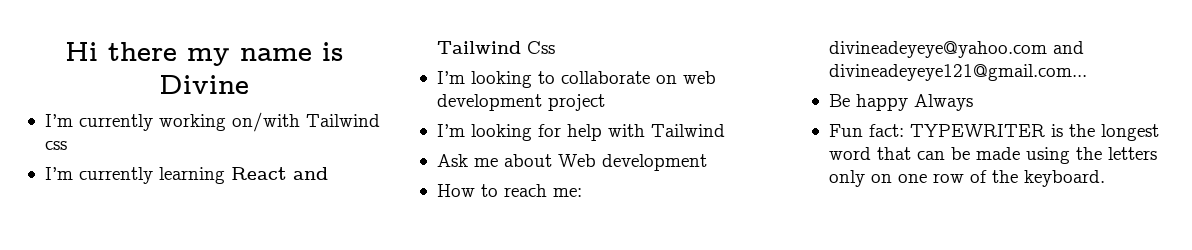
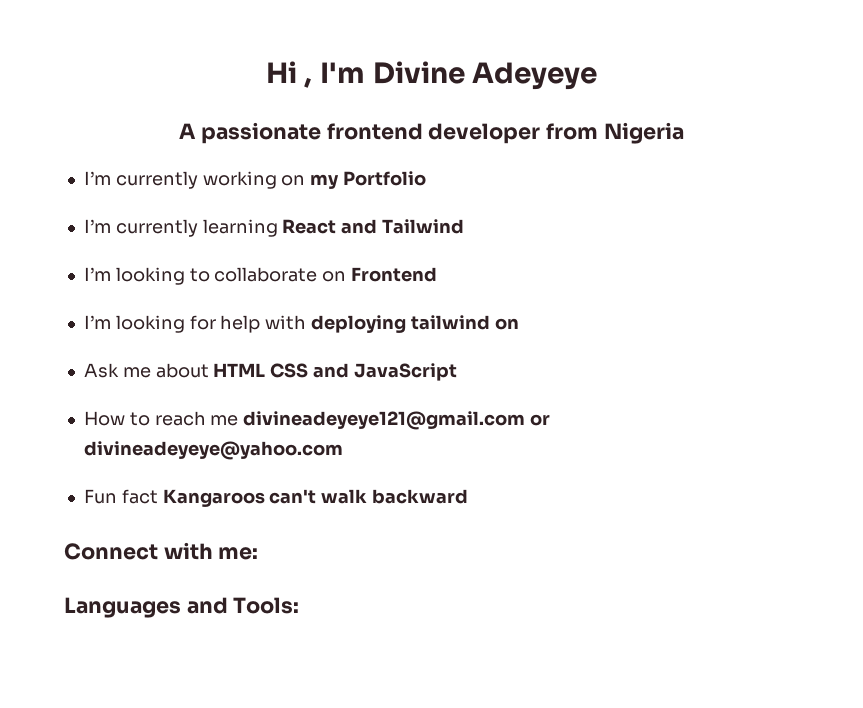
[108,42,343,66] [159,75,249,94] there my name is Divine -> [304,61,598,90] [179,122,684,144] , I'm Divine Adeyeye // A passionate frontend developer from Nigeria
[231,112,380,132] [44,141,67,150] on/with Tailwind css -> [281,171,427,189] on my Portfolio
[526,41,555,54] Css -> (465, 226) none
[682,71,716,84] [436,94,605,111] web development project -> [351,267,438,282] Frontend
[650,124,725,137] Tailwind -> [311,315,519,333] deploying tailwind on
[557,154,707,171] Web development -> [213,363,457,381] HTML CSS and JavaScript
[552,188,582,197] [828,41,1084,58] [828,64,1087,81] [828,94,973,111] [828,124,1159,141] [828,147,1157,164] [828,170,1105,187] me: divineadeyeye@yahoo.com and divineadeyeye121@gmail.com... // Be happy Always // Fun fact: TYPEWRITER is the longest word that can be made using the letters only on one row of the keyboard. -> [210,411,551,430] [83,441,343,460] [83,489,469,507] [64,542,259,560] [64,597,300,618] me divineadeyeye121@gmail.com or divineadeyeye@yahoo.com // Fun fact Kangaroos can't walk backward // Connect with me: // Languages and Tools:

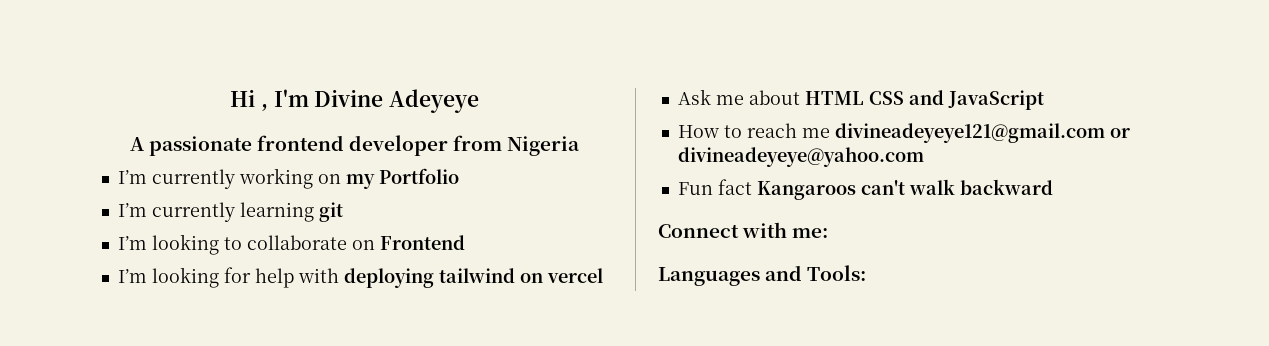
[282,219,465,234] React and Tailwind -> [318,202,343,222] git
(519, 324) none -> [546,268,603,283] vercel

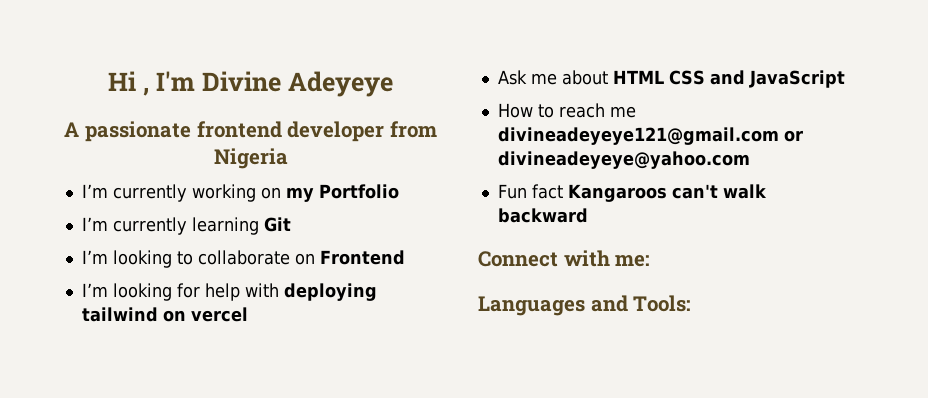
[318,202,343,222] git -> [263,217,291,232] Git

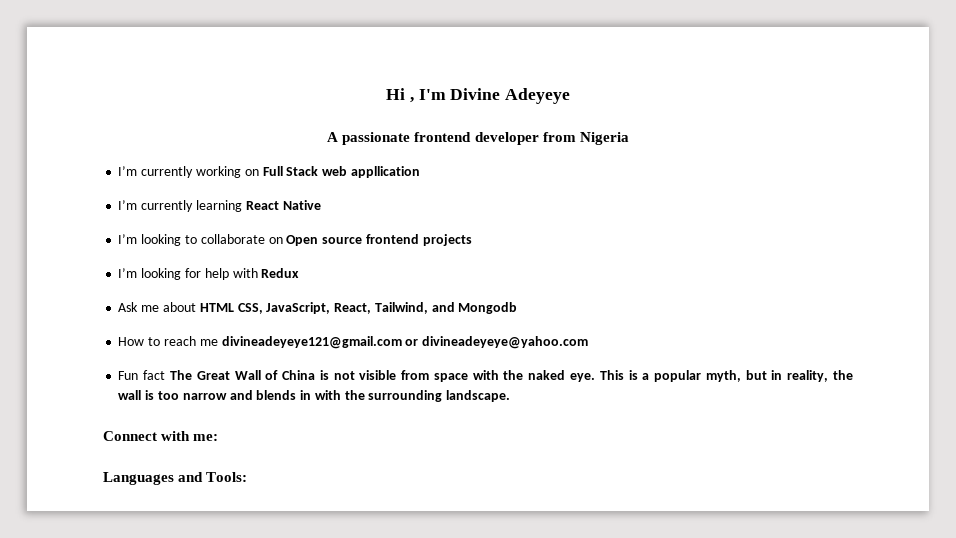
[285,184,399,202] my Portfolio -> [262,166,420,178] Full Stack web appllication
[263,217,291,232] Git -> [245,200,321,210] React Native
[319,250,405,265] Frontend -> [286,234,472,246] Open source frontend projects
[283,283,377,301] [81,307,248,322] deploying tailwind on vercel -> [261,268,300,278] Redux
[668,70,845,88] CSS and JavaScript -> [237,302,518,314] CSS, JavaScript, React, Tailwind, and Mongodb
[567,184,767,202] [497,208,588,223] Kangaroos can't walk backward -> [169,370,853,382] [118,390,511,402] The Great Wall of China is not visible from space with the naked eye. This is a popular myth, but in reality, the wall is too narrow and blends in with the surrounding landscape.

